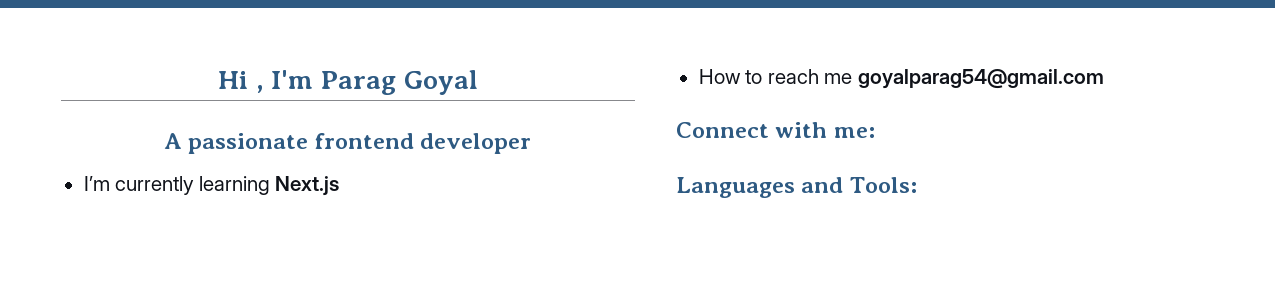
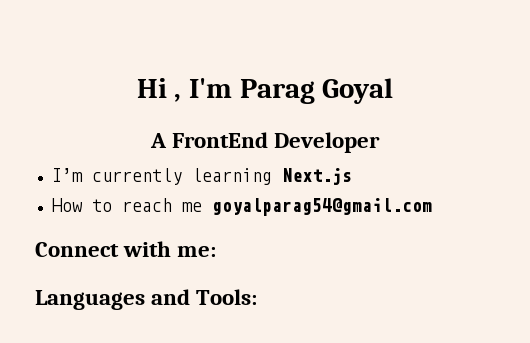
[188,133,532,154] passionate frontend developer -> [172,132,381,153] FrontEnd Developer

